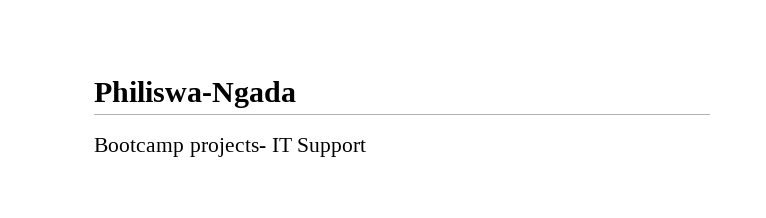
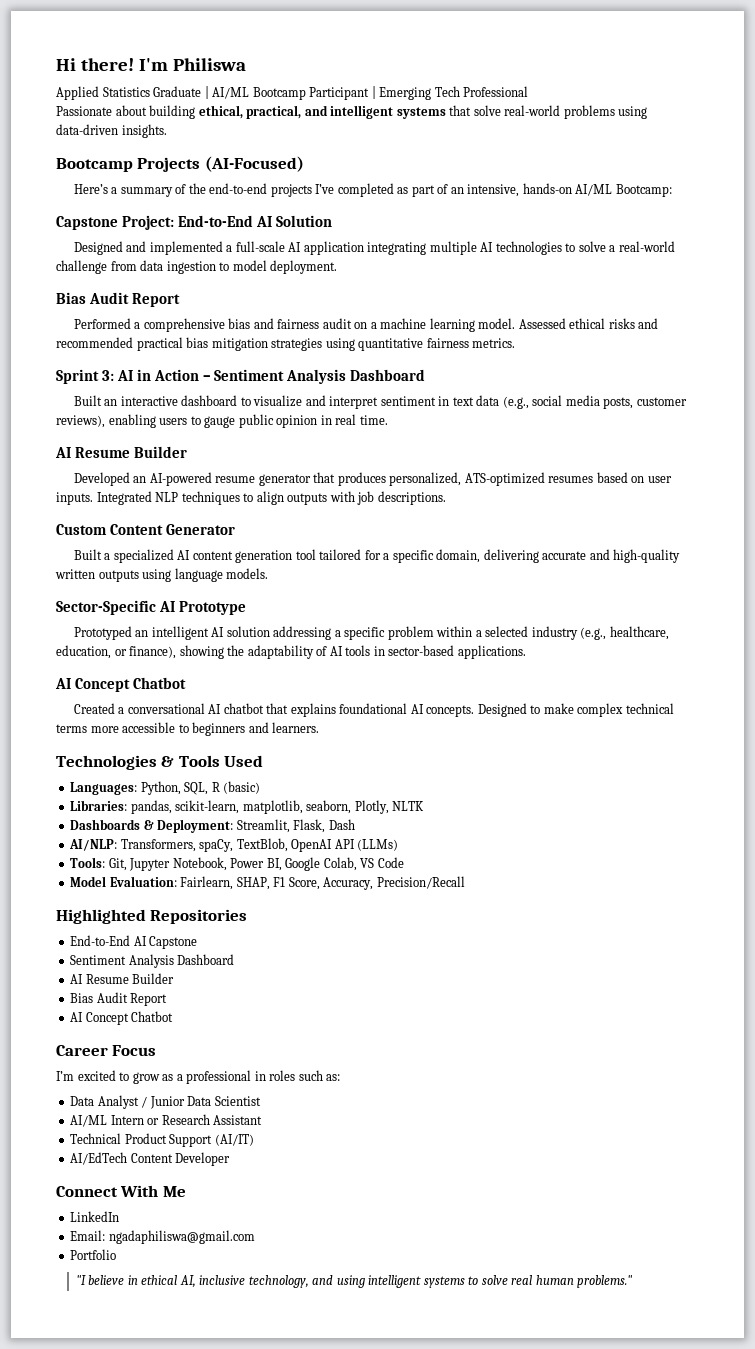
[94,81,296,108] [94,138,367,157] Philiswa-Ngada // Bootcamp projects- IT Support -> [56,58,246,71] [56,86,529,100] [56,105,648,119] [56,124,167,138] [56,156,304,172] [73,183,672,197] [56,215,332,230] [73,241,675,255] [56,260,338,274] [56,292,180,307] [73,318,659,332] [56,337,516,351] [56,369,426,384] [73,395,687,409] [56,414,388,428] [55,446,187,458] [73,472,672,486] [56,491,446,505] [56,524,235,535] [73,549,681,563] [55,568,269,582] [56,600,246,615] [73,626,669,640] [56,645,526,659] [55,677,186,692] [73,703,674,717] [56,722,320,736] [56,755,264,770] [70,781,261,795] [70,800,425,814] [70,819,355,833] [69,838,399,852] [70,857,404,871] [70,876,465,890] [56,909,248,924] [70,935,198,949] [70,954,235,968] [70,973,175,984] [70,992,168,1006] [70,1011,174,1025] [56,1045,157,1056] [56,1070,341,1084] [70,1095,261,1109] [70,1114,263,1127] [70,1133,254,1147] [70,1152,231,1166] [56,1185,186,1197] [70,1211,120,1222] [70,1230,255,1244] [70,1249,117,1260] [75,1275,633,1288] Hi there! I'm Philiswa // Applied Statistics Graduate | AI/ML Bootcamp Participant | Emerging Tech Professional // Passionate about building ethical, practical, and intelligent systems that solve real-world problems using data-driven insights. // Bootcamp Projects (AI-Focused) // Here’s a summary of the end-to-end projects I’ve completed as part of an intensive, hands-on AI/ML Bootcamp: // Capstone Project: End-to-End AI Solution // Designed and implemented a full-scale AI application integrating multiple AI technologies to solve a real-world challenge from data ingestion to model deployment. // Bias Audit Report // Performed a comprehensive bias and fairness audit on a machine learning model. Assessed ethical risks and recommended practical bias mitigation strategies using quantitative fairness metrics. // Sprint 3: AI in Action – Sentiment Analysis Dashboard // Built an interactive dashboard to visualize and interpret sentiment in text data (e.g., social media posts, customer reviews), enabling users to gauge public opinion in real time. // AI Resume Builder // Developed an AI-powered resume generator that produces personalized, ATS-optimized resumes based on user inputs. Integrated NLP techniques to align outputs with job descriptions. // Custom Content Generator // Built a specialized AI content generation tool tailored for a specific domain, delivering accurate and high-quality written outputs using language models. // Sector-Specific AI Prototype // Prototyped an intelligent AI solution addressing a specific problem within a selected industry (e.g., healthcare, education, or finance), showing the adaptability of AI tools in sector-based applications. // AI Concept Chatbot // Created a conversational AI chatbot that explains foundational AI concepts. Designed to make complex technical terms more accessible to beginners and learners. // Technologies & Tools Used // Languages: Python, SQL, R (basic) // Libraries: pandas, scikit-learn, matplotlib, seaborn, Plotly, NLTK // Dashboards & Deployment: Streamlit, Flask, Dash // AI/NLP: Transformers, spaCy, TextBlob, OpenAI API (LLMs) // Tools: Git, Jupyter Notebook, Power BI, Google Colab, VS Code // Model Evaluation: Fairlearn, SHAP, F1 Score, Accuracy, Precision/Recall // Highlighted Repositories // End-to-End AI Capstone // Sentiment Analysis Dashboard // AI Resume Builder // Bias Audit Report // AI Concept Chatbot // Career Focus // I’m excited to grow as a professional in roles such as: // Data Analyst / Junior Data Scientist // AI/ML Intern or Research Assistant // Technical Product Support (AI/IT) // AI/EdTech Content Developer // Connect With Me // LinkedIn // Email: ngadaphiliswa@gmail.com // Portfolio // "I believe in ethical AI, inclusive technology, and using intelligent systems to solve real human problems."

